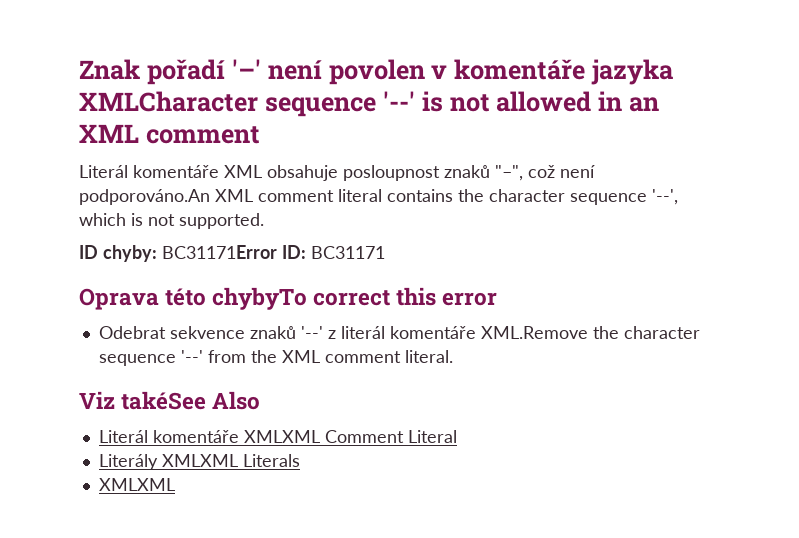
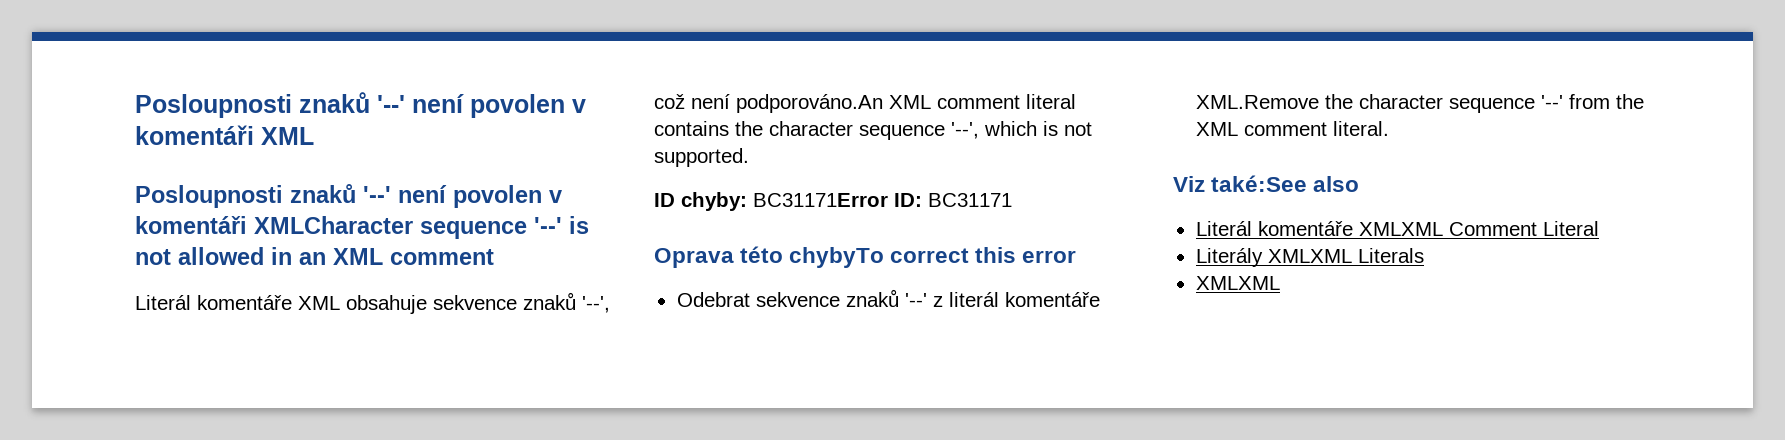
[79,59,674,85] Znak pořadí '–' není povolen v komentáře jazyka -> [135,92,586,118] [135,125,314,145] [135,184,562,208] [135,216,247,234] Posloupnosti znaků '--' není povolen v komentáři XML // Posloupnosti znaků '--' není povolen v komentáři
[343,165,523,181] posloupnost znaků "–", -> [433,292,610,313] sekvence znaků '--',
[121,391,261,410] takéSee Also -> [1211,175,1360,192] také:See also

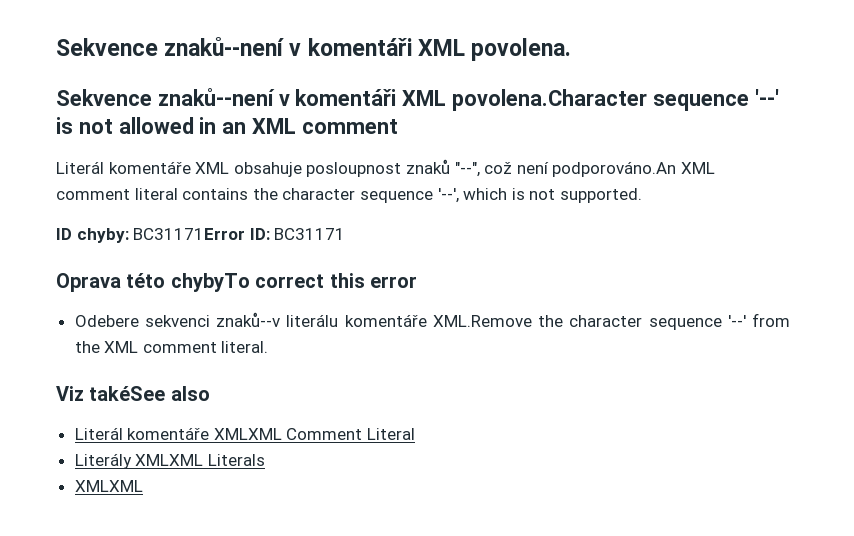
[135,92,586,118] [135,125,314,145] [135,184,562,208] [135,216,413,234] Posloupnosti znaků '--' není povolen v komentáři XML // Posloupnosti znaků '--' není povolen v komentáři XMLCharacter -> [56,37,572,61] [56,88,648,111] Sekvence znaků--není v komentáři XML povolena. // Sekvence znaků--není v komentáři XML povolena.Character
[433,292,610,313] sekvence znaků '--', -> [306,159,480,177] posloupnost znaků "--",
[676,289,999,307] Odebrat sekvence znaků '--' z literál -> [74,312,339,327] Odebere sekvenci znaků--v literálu
[1211,175,1308,192] také:See -> [89,386,166,401] takéSee

